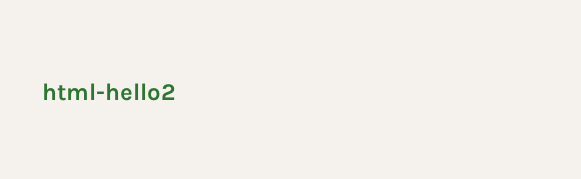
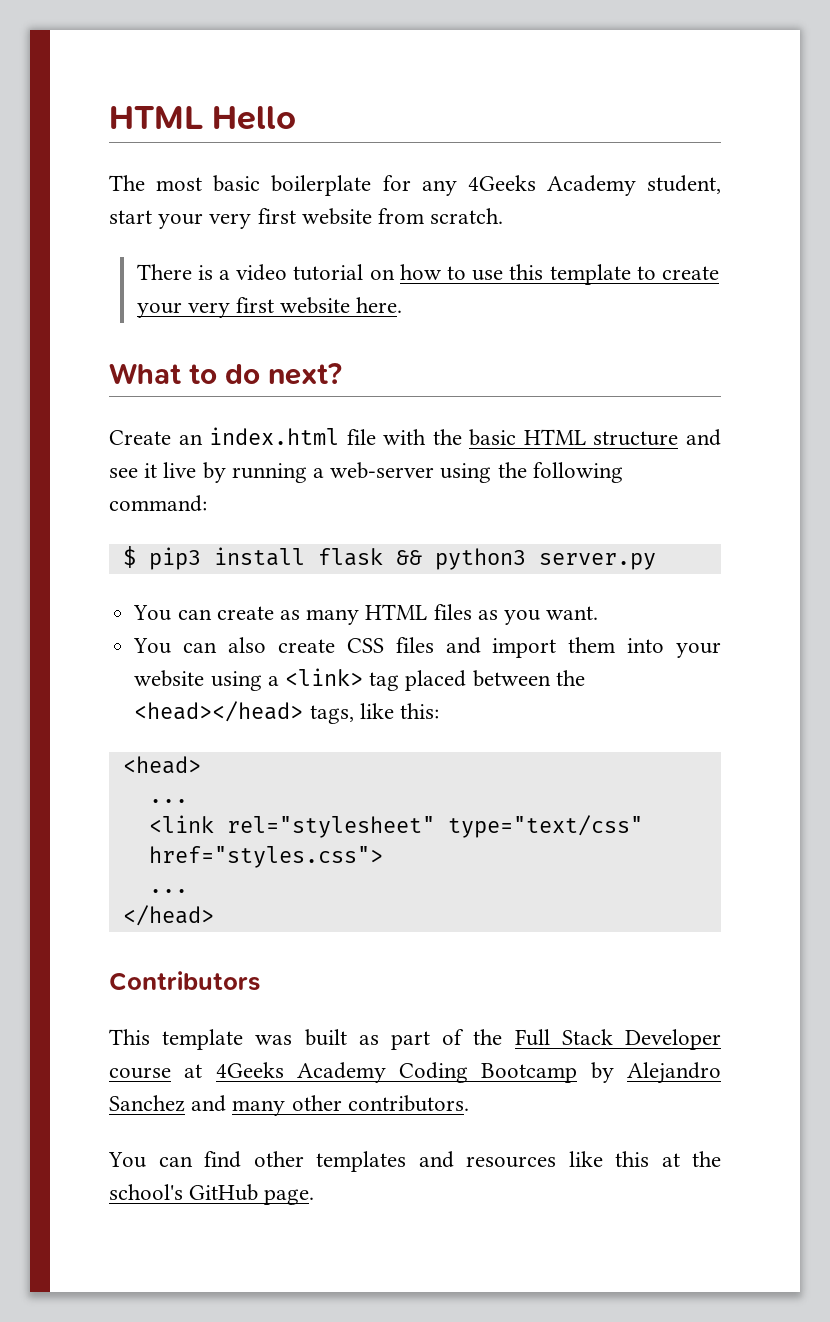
[42,83,176,101] html-hello2 -> [109,106,297,130] [109,175,721,196] [109,208,504,229] [136,264,720,285] [136,297,403,318] [109,363,342,385] [109,427,721,446] [109,462,623,483] [109,495,207,512] [122,546,656,570] [133,604,599,625] [133,637,721,658] [134,668,585,691] [134,701,439,724] [122,756,201,774] [148,799,188,803] [148,815,643,838] [148,846,383,868] [148,889,188,893] [122,905,214,926] [109,971,260,991] [109,1029,721,1050] [109,1062,721,1084] [109,1095,469,1116] [108,1151,721,1172] [109,1184,315,1205] HTML Hello // The most basic boilerplate for any 4Geeks Academy student, start your very first website from scratch. // There is a video tutorial on how to use this template to create your very first website here. // What to do next? // Create an index.html file with the basic HTML structure and see it live by running a web-server using the following command: // $ pip3 install flask && python3 server.py // You can create as many HTML files as you want. // You can also create CSS files and import them into your website using a <link> tag placed between the <head></head> tags, like this: // <head> // ... // <link rel="stylesheet" type="text/css" href="styles.css"> // ... // </head> // Contributors // This template was built as part of the Full Stack Developer course at 4Geeks Academy Coding Bootcamp by Alejandro Sanchez and many other contributors. // You can find other templates and resources like this at the school's GitHub page.

